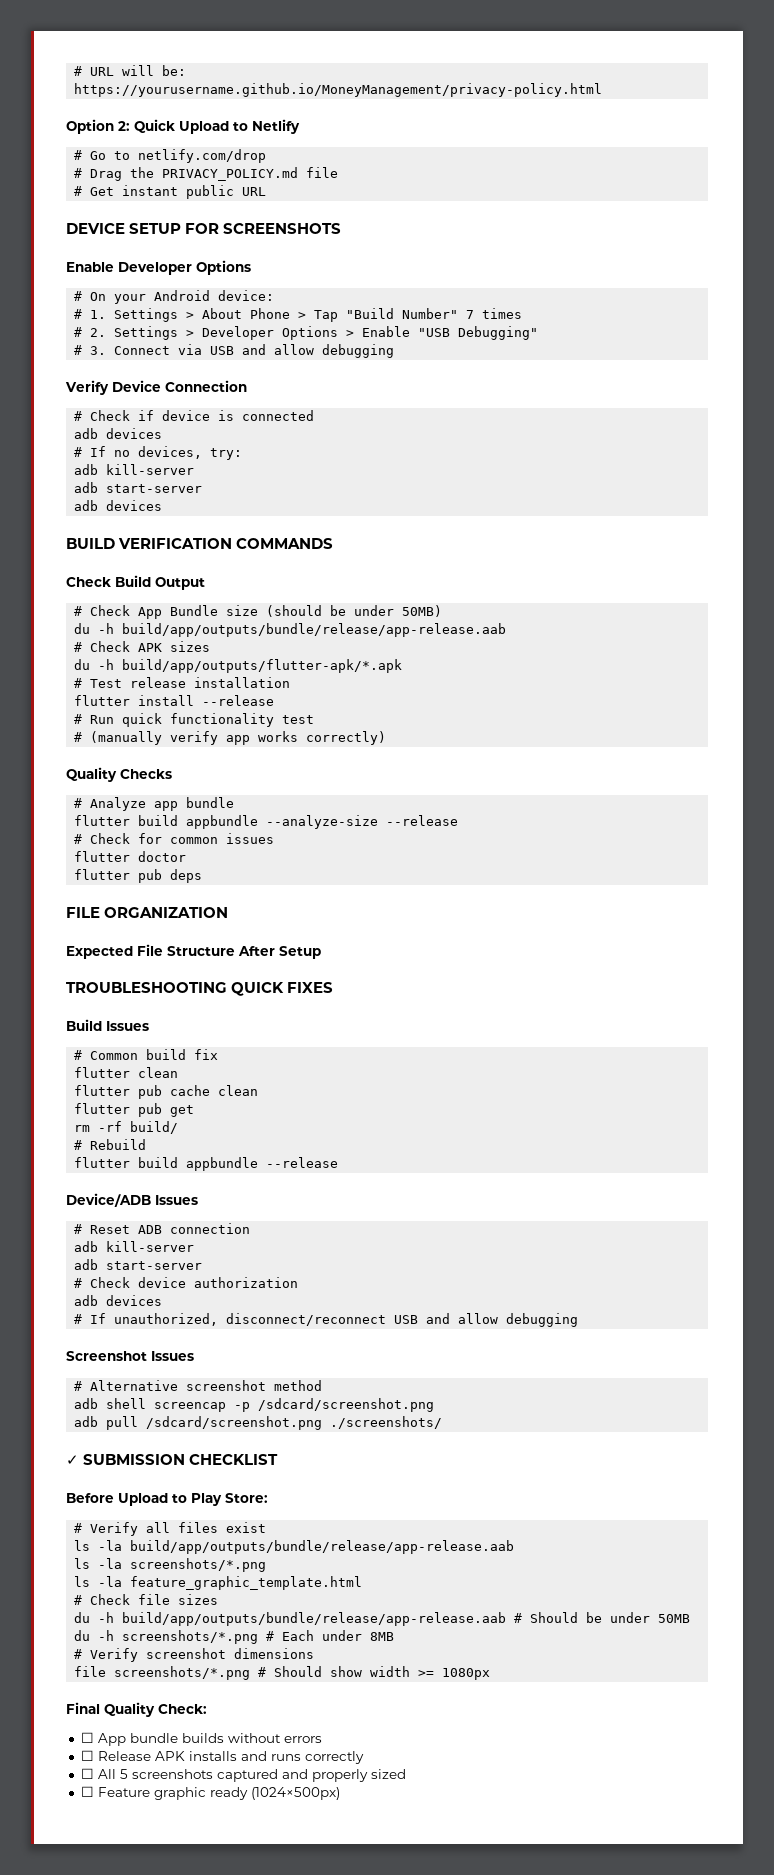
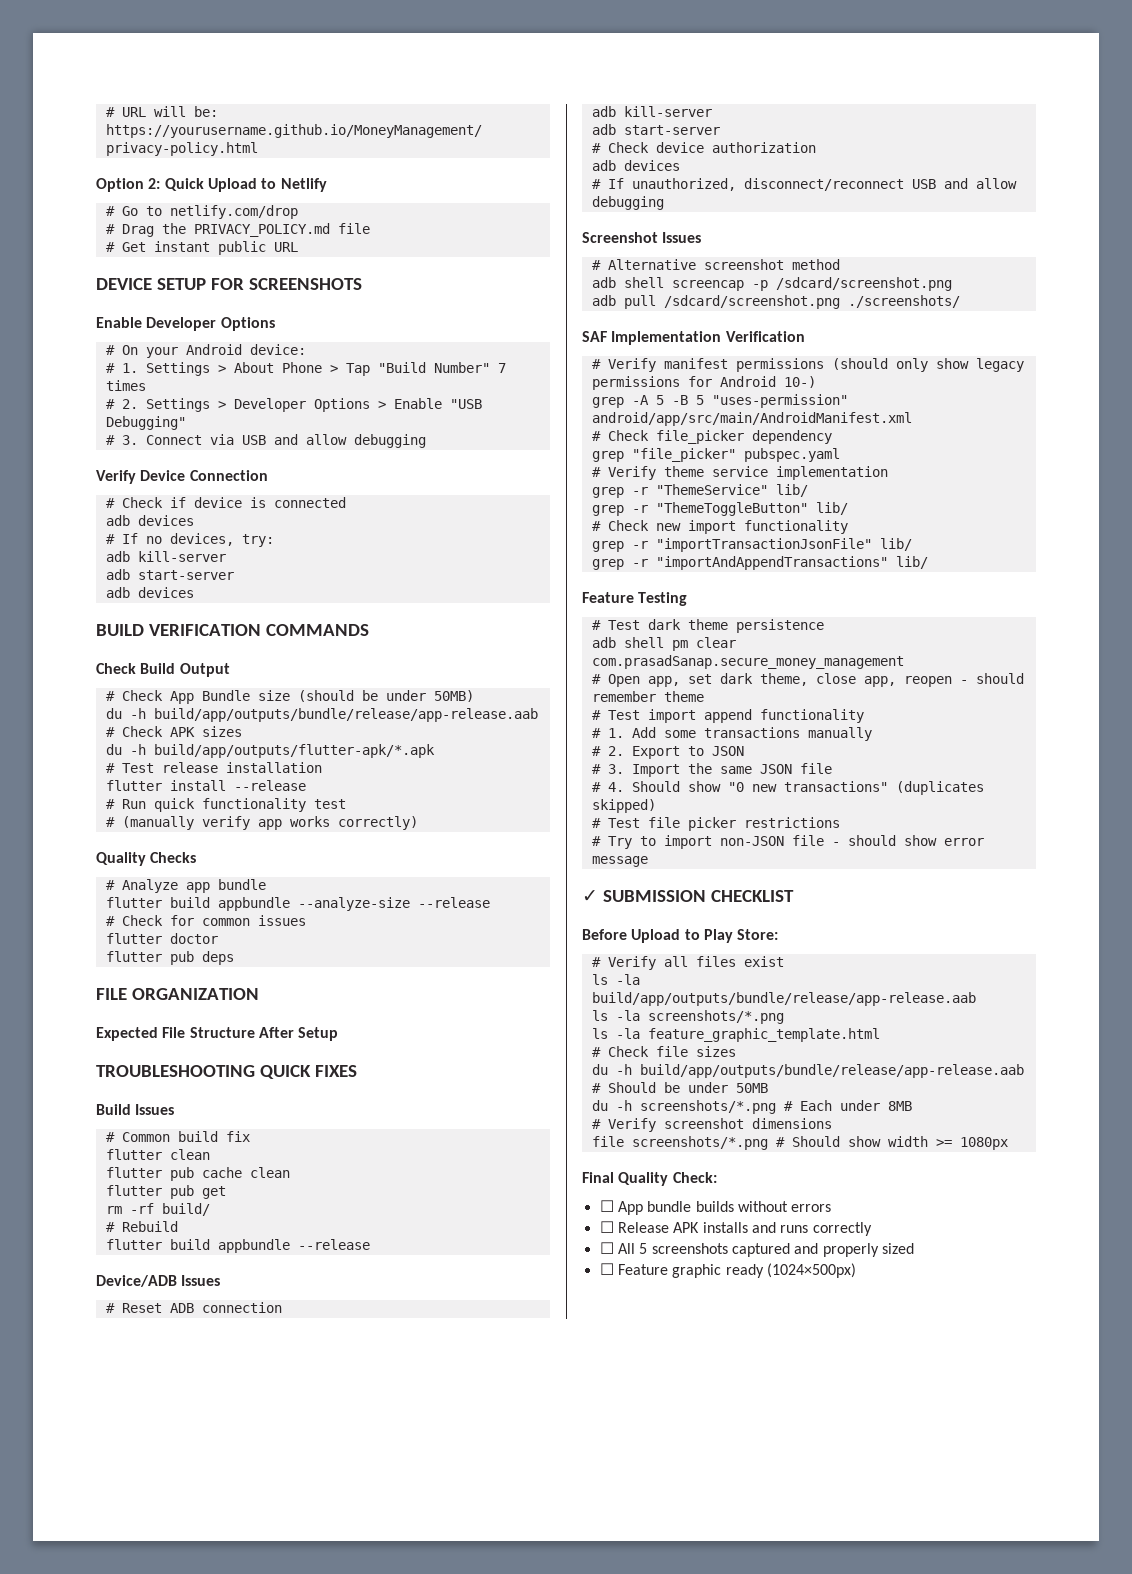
(443, 1422) none -> [582,331,805,345] [591,358,1024,372] [591,376,816,390] [591,394,848,408] [591,412,912,426] [591,430,832,444] [591,448,840,462] [591,466,888,480] [591,484,808,498] [591,502,848,516] [591,520,848,534] [591,538,912,552] [591,556,928,570] [582,592,688,606] [591,619,824,633] [591,637,736,651] [591,655,904,669] [591,673,1024,687] [591,691,704,702] [591,709,864,723] [591,727,872,741] [591,746,744,759] [591,763,832,777] [591,781,984,795] [591,799,656,813] [591,817,840,831] [591,835,984,849] [591,856,648,867] // SAF Implementation Verification // # Verify manifest permissions (should only show legacy permissions for Android 10-) // grep -A 5 -B 5 "uses-permission" android/app/src/main/AndroidManifest.xml // # Check file_picker dependency // grep "file_picker" pubspec.yaml // # Verify theme service implementation // grep -r "ThemeService" lib/ // grep -r "ThemeToggleButton" lib/ // # Check new import functionality // grep -r "importTransactionJsonFile" lib/ // grep -r "importAndAppendTransactions" lib/ // Feature Testing // # Test dark theme persistence // adb shell pm clear com.prasadSanap.secure_money_management // # Open app, set dark theme, close app, reopen - should remember theme // # Test import append functionality // # 1. Add some transactions manually // # 2. Export to JSON // # 3. Import the same JSON file // # 4. Should show "0 new transactions" (duplicates skipped) // # Test file picker restrictions // # Try to import non-JSON file - should show error message

